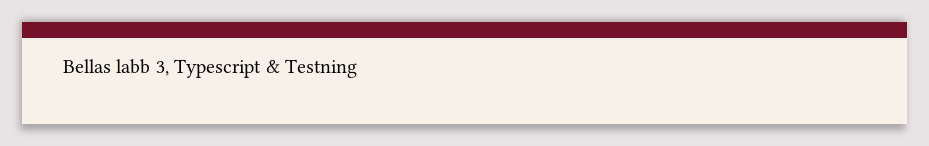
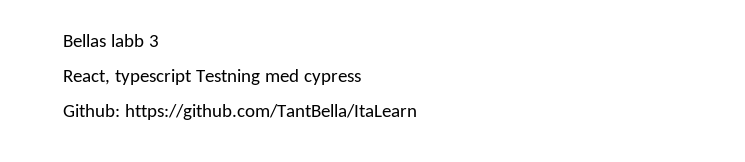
[155,59,357,78] 3, Typescript & Testning -> [148,35,159,47] [63,69,361,85] [63,104,417,120] 3 // React, typescript Testning med cypress // Github: https://github.com/TantBella/ItaLearn

